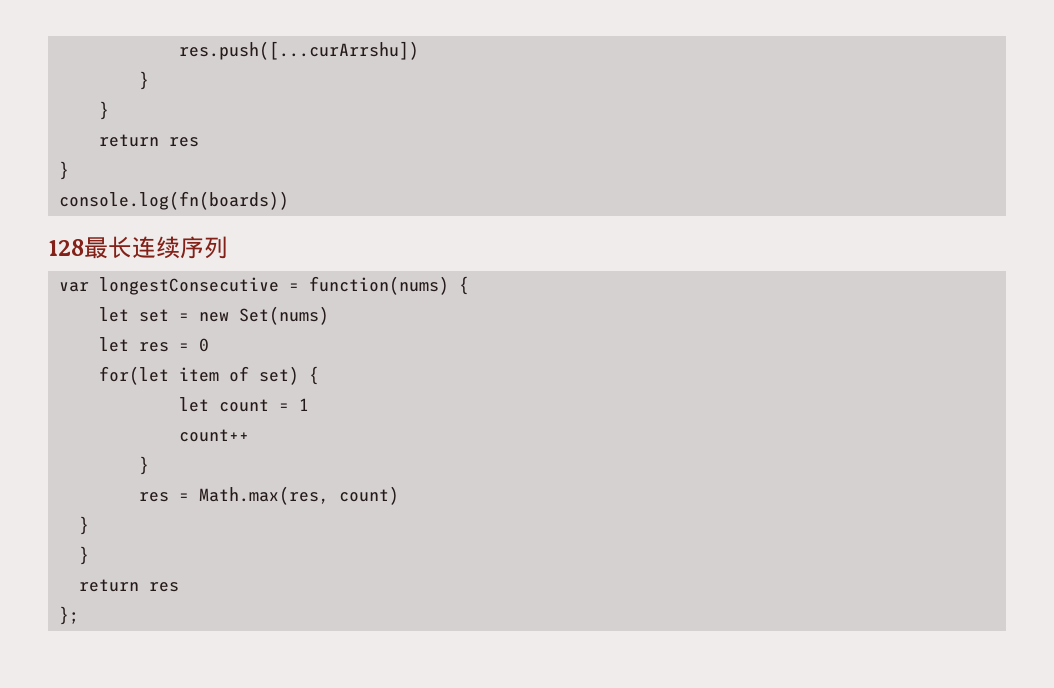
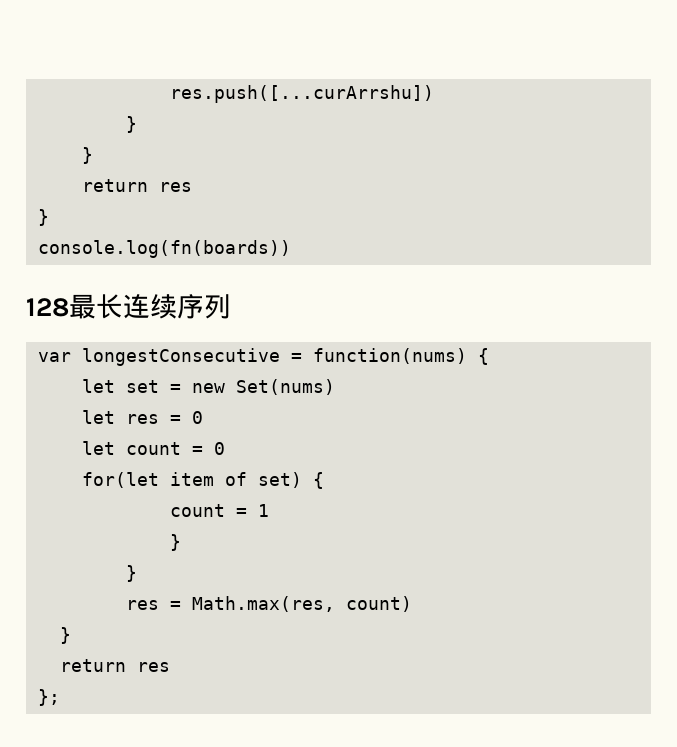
(209, 345) none -> [82,441,225,455] // let count = 0
[178,397,209,412] let -> (324, 480) none
[178,429,249,442] count++ -> [170,534,181,551] }
[78,546,89,565] // } -> (71, 635) none

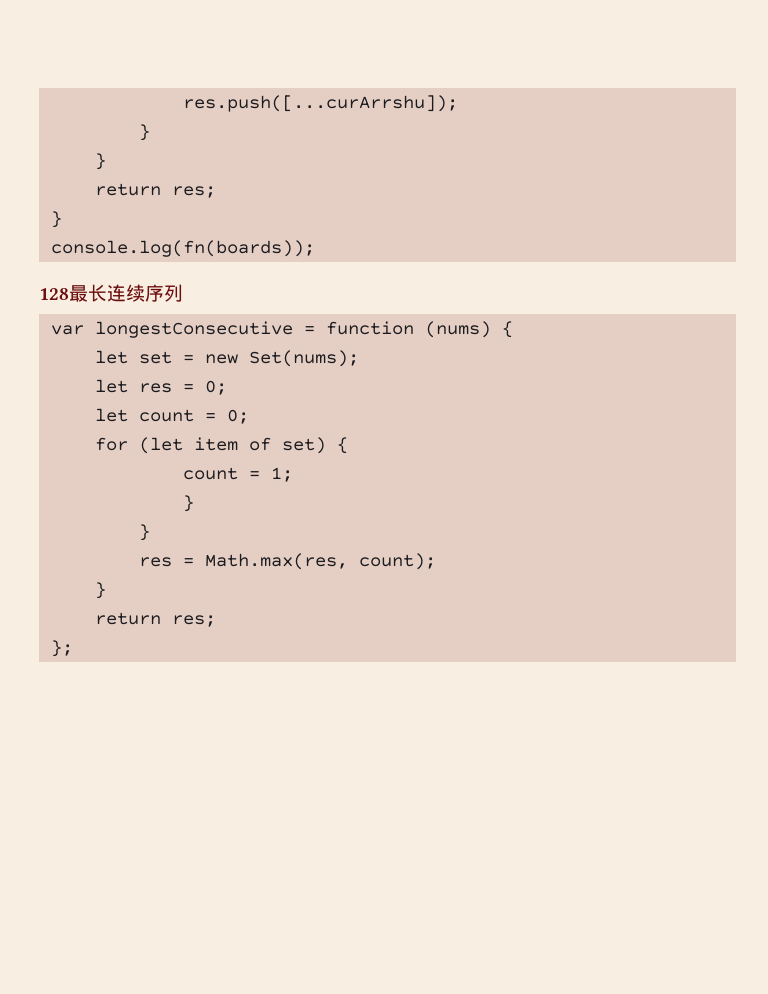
[170,85,434,103] res.push([...curArrshu]) -> [182,95,458,112] res.push([...curArrshu]);
[159,182,192,192] [38,209,49,226] [38,240,291,258] res // } // console.log(fn(boards)) -> [171,186,216,198] [50,211,62,228] [50,240,315,257] res; // } // console.log(fn(boards));
[313,348,467,364] function(nums) -> [325,321,491,338] function (nums)
[236,379,335,395] Set(nums) -> [248,350,359,367] Set(nums);
[192,411,203,424] 0 -> [204,380,227,395] 0;
[214,442,225,455] [82,472,159,488] 0 // for(let -> [226,409,249,424] [94,437,183,454] 0; // for (let
[258,504,269,517] 1 -> [270,467,293,482] 1;
[346,596,412,612] [60,627,71,644] [60,659,170,672] count) // } // return res -> [358,553,436,570] [94,582,106,599] [94,612,216,627] count); // } // return res;

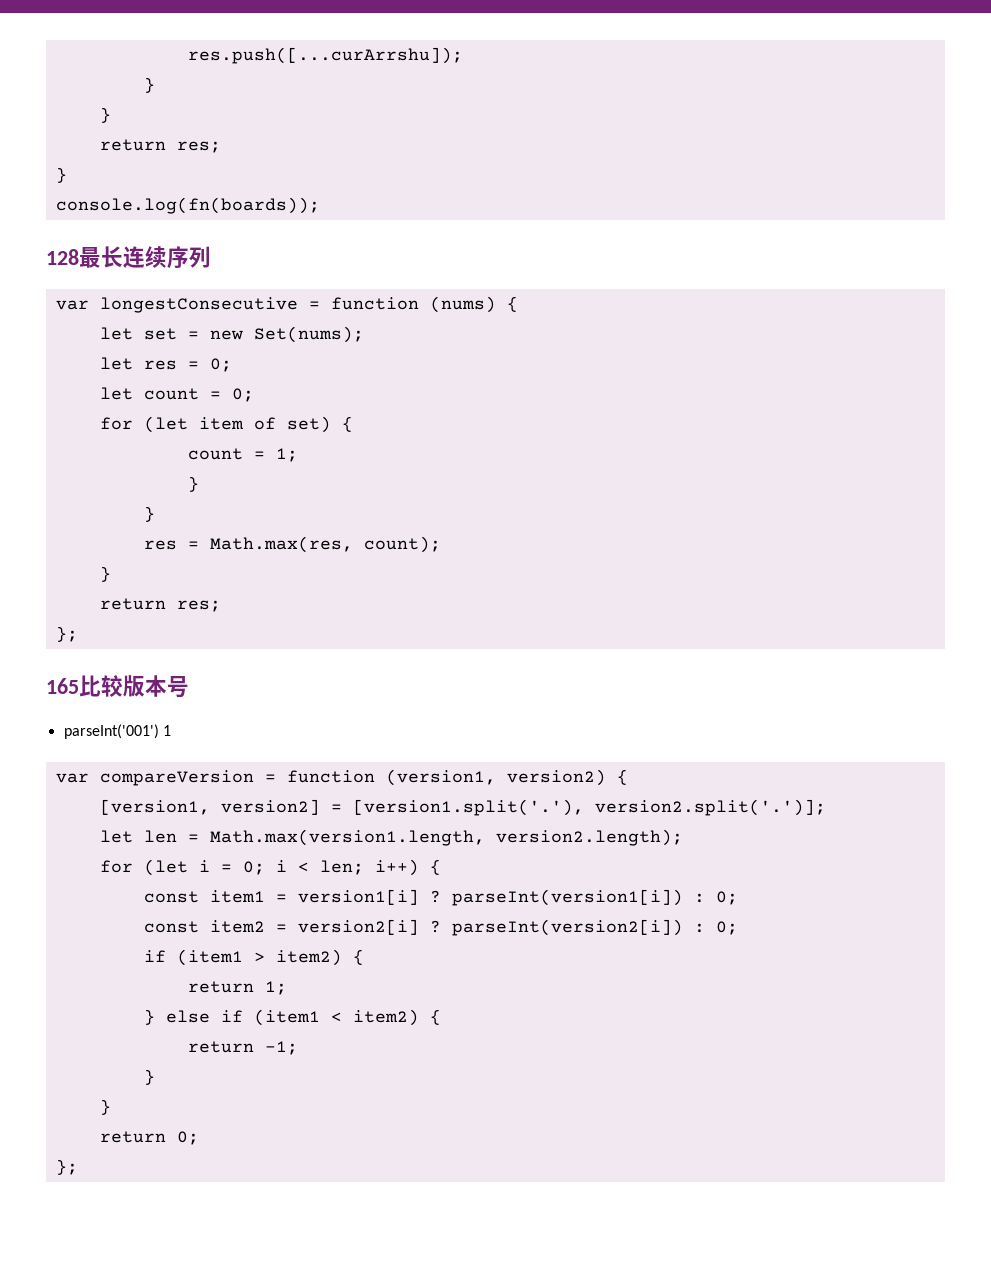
(73, 648) none -> [46,675,189,698] [63,724,171,739] [55,769,628,786] [99,799,826,816] [99,829,683,846] [99,859,441,876] [143,889,738,906] [143,919,738,936] [143,949,364,966] [187,981,287,995] [143,1009,441,1026] [187,1041,298,1055] [143,1069,155,1085] [99,1099,111,1115] [99,1131,199,1145] [55,1159,78,1175] // 165比较版本号 // parseInt('001') 1 // var compareVersion = function (version1, version2) { // [version1, version2] = [version1.split('.'), version2.split('.')]; // let len = Math.max(version1.length, version2.length); // for (let i = 0; i < len; i++) { // const item1 = version1[i] ? parseInt(version1[i]) : 0; // const item2 = version2[i] ? parseInt(version2[i]) : 0; // if (item1 > item2) { // return 1; // } else if (item1 < item2) { // return -1; // } // } // return 0; // };

